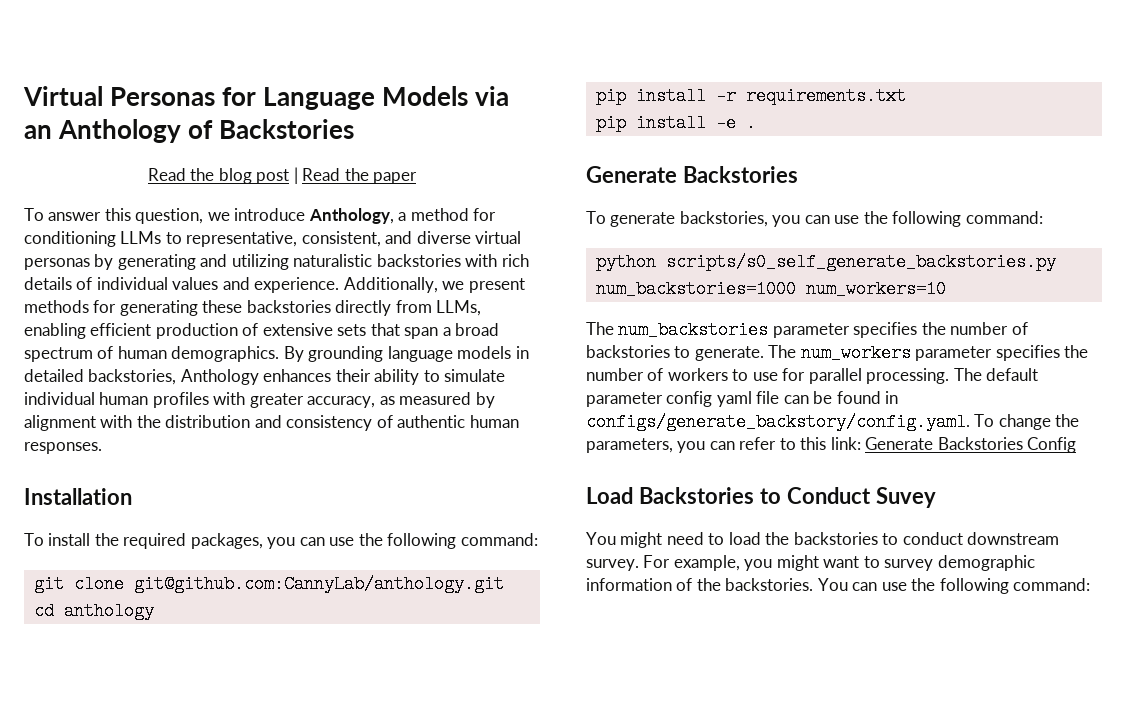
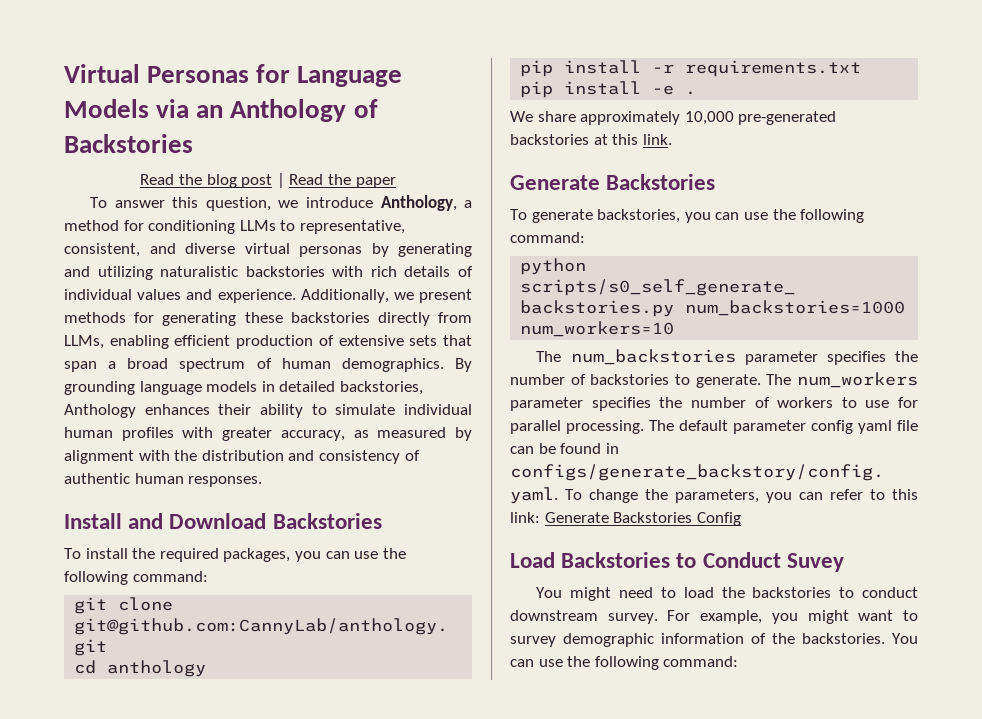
[24,488,132,505] Installation -> [64,513,382,529] Install and Download Backstories
(756, 123) none -> [510,111,837,125] [510,134,672,145] // We share approximately 10,000 pre-generated backstories at this link.

